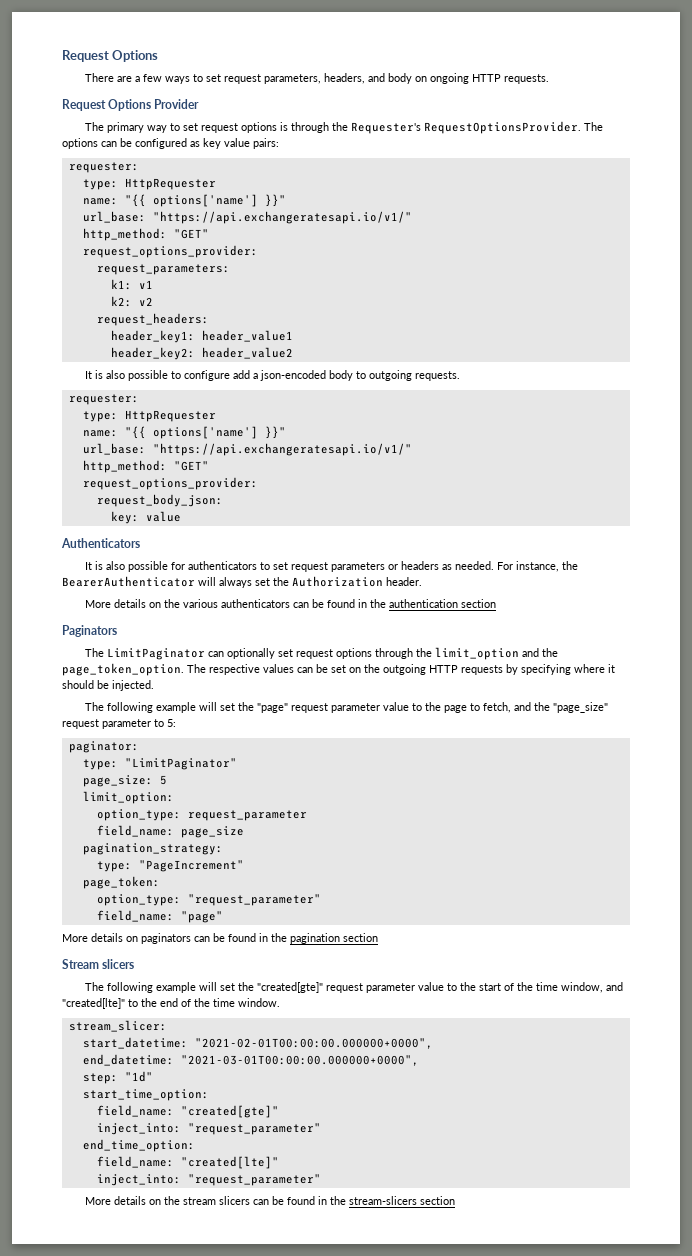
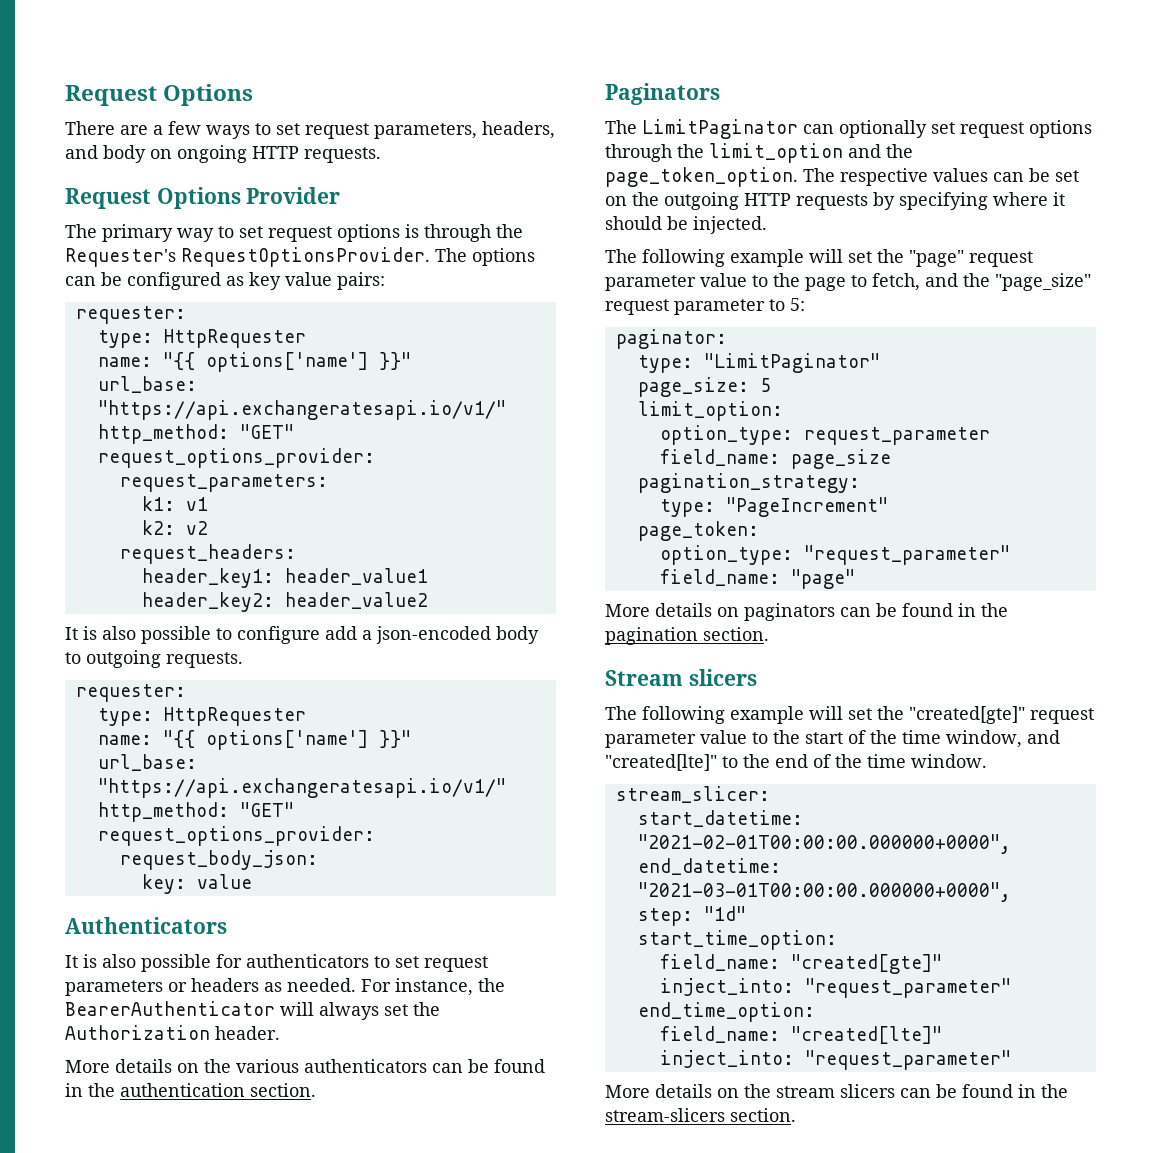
[461,599,497,608] section -> [250,1083,316,1097] section.
[343,933,378,942] section -> [703,627,769,641] section.
[420,1196,456,1205] section -> [730,1108,796,1122] section.

